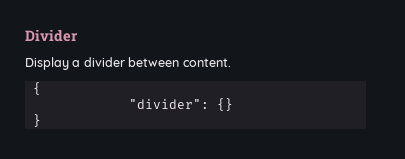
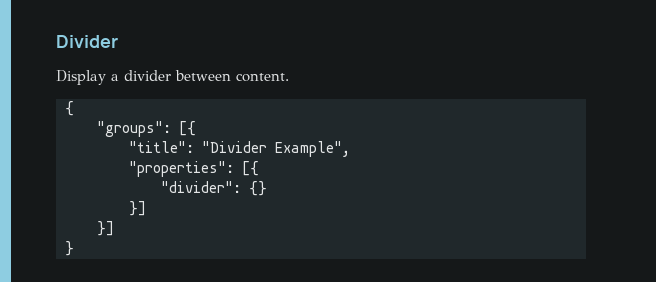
(41, 88) none -> [97,121,196,137] [129,141,350,157] [129,161,259,177] // "groups": [{ // "title": "Divider Example", // "properties": [{
(233, 104) none -> [129,201,146,216] [97,221,114,236] // }] // }]

